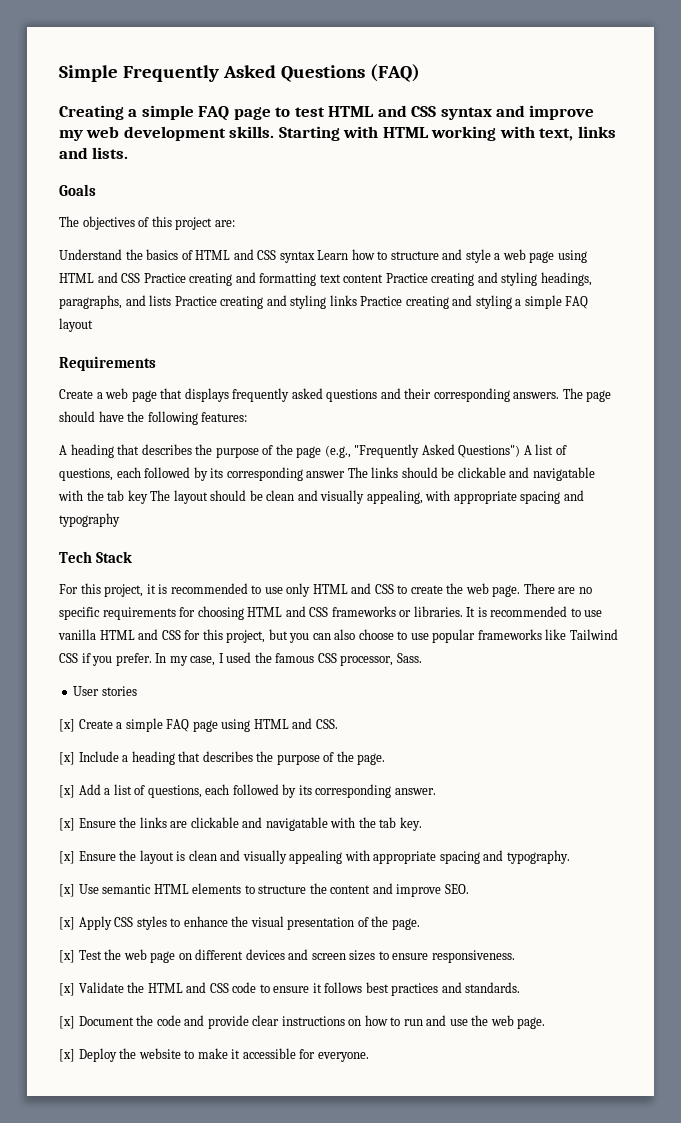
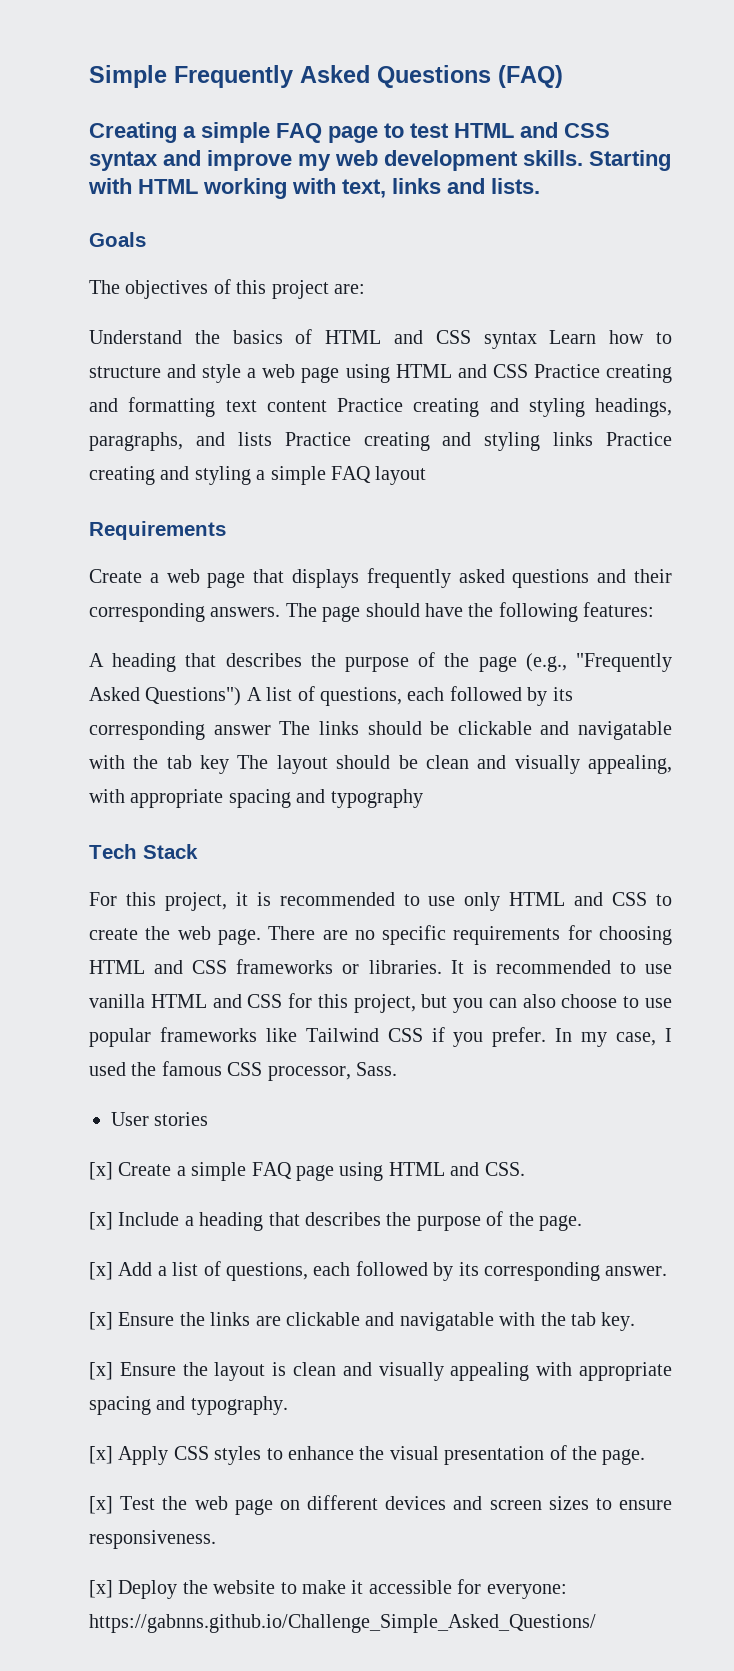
[59,883,469,897] // [x] Use semantic HTML elements to structure the content and improve SEO. -> (288, 1405) none
[59,982,521,996] [59,1015,546,1029] // [x] Validate the HTML and CSS code to ensure it follows best practices and standards. // [x] Document the code and provide clear instructions on how to run and use the web page. -> (216, 1539) none
[317,1052,369,1062] everyone. -> [486,1584,567,1599] [89,1614,596,1633] everyone: https://gabnns.github.io/Challenge_Simple_Asked_Questions/

